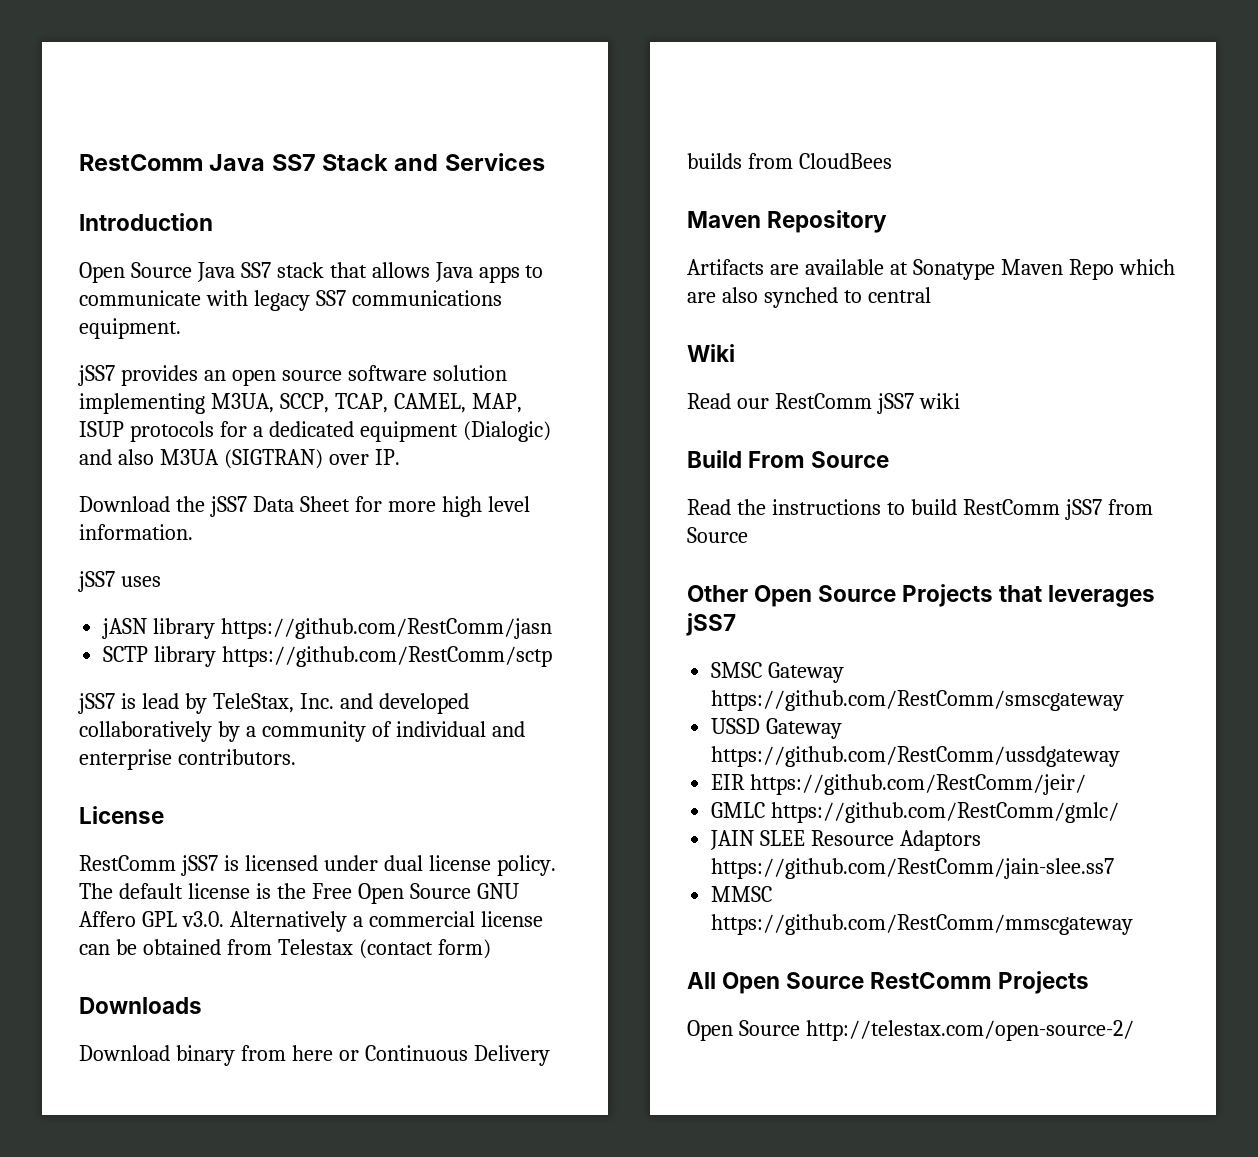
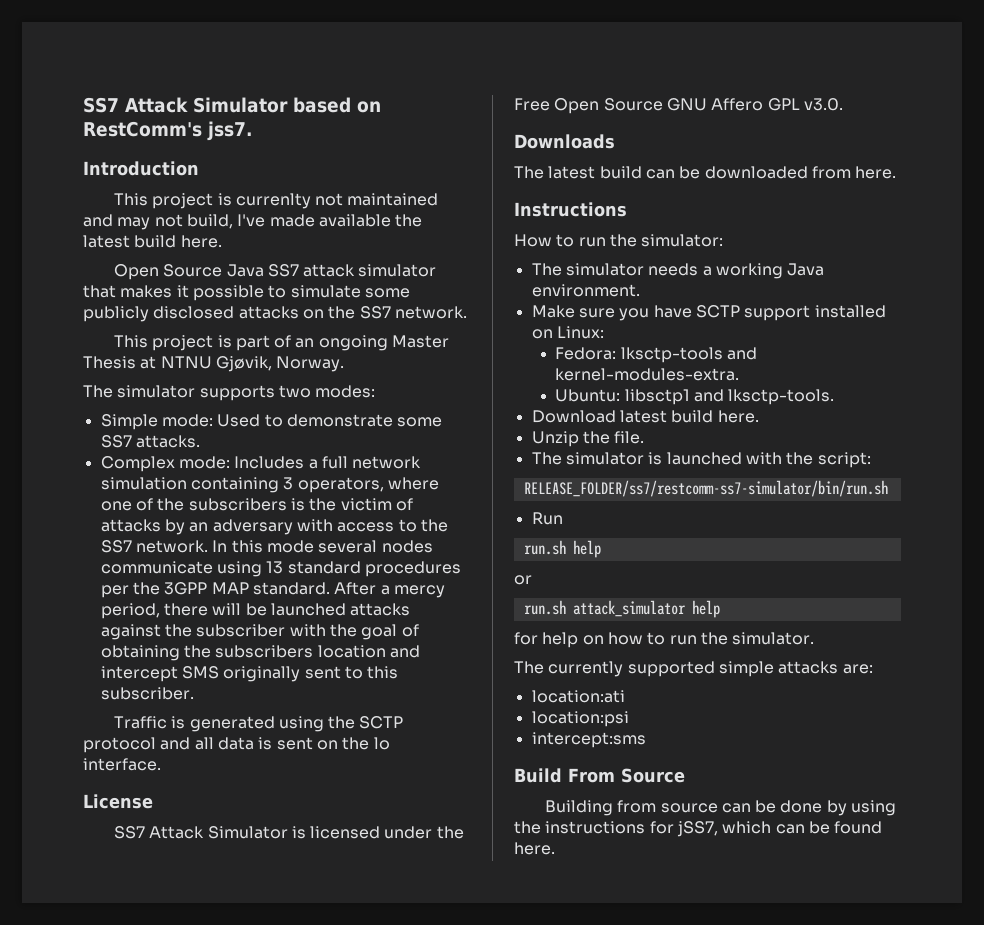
[79,153,545,171] [79,213,213,231] [79,262,544,283] [79,290,502,311] [79,318,181,339] [78,365,507,386] [79,393,522,414] [79,421,551,442] [79,449,400,469] [79,496,530,517] [79,524,193,540] [78,571,161,592] [102,618,553,639] [103,646,553,667] [78,693,469,714] [79,721,525,742] [79,749,296,770] [79,806,164,824] [79,855,556,876] [79,883,271,899] RestComm Java SS7 Stack and Services // Introduction // Open Source Java SS7 stack that allows Java apps to communicate with legacy SS7 communications equipment. // jSS7 provides an open source software solution implementing M3UA, SCCP, TCAP, CAMEL, MAP, ISUP protocols for a dedicated equipment (Dialogic) and also M3UA (SIGTRAN) over IP. // Download the jSS7 Data Sheet for more high level information. // jSS7 uses // jASN library https://github.com/RestComm/jasn // SCTP library https://github.com/RestComm/sctp // jSS7 is lead by TeleStax, Inc. and developed collaboratively by a community of individual and enterprise contributors. // License // RestComm jSS7 is licensed under dual license policy. The default license is -> [83,97,381,113] [83,121,253,141] [83,161,199,176] [113,193,439,209] [83,214,423,230] [83,235,222,248] [113,264,437,280] [83,285,410,301] [83,306,467,322] [113,335,450,351] [83,356,345,372] [83,385,376,401] [100,414,443,430] [100,435,200,448] [100,456,422,472] [100,477,439,493] [100,498,413,511] [100,519,448,535] [100,540,433,553] [100,561,461,577] [100,582,445,598] [100,603,411,619] [100,624,419,640] [100,645,420,661] [100,666,399,682] [100,687,194,700] [113,716,404,732] [83,737,390,753] [83,758,161,771] [83,794,153,809] [113,826,433,839] SS7 Attack Simulator based on RestComm's jss7. // Introduction // This project is currenlty not maintained and may not build, I've made available the latest build here. // Open Source Java SS7 attack simulator that makes it possible to simulate some publicly disclosed attacks on the SS7 network. // This project is part of an ongoing Master Thesis at NTNU Gjøvik, Norway. // The simulator supports two modes: // Simple mode: Used to demonstrate some SS7 attacks. // Complex mode: Includes a full network simulation containing 3 operators, where one of the subscribers is the victim of attacks by an adversary with access to the SS7 network. In this mode several nodes communicate using 13 standard procedures per the 3GPP MAP standard. After a mercy period, there will be launched attacks against the subscriber with the goal of obtaining the subscribers location and intercept SMS originally sent to this subscriber. // Traffic is generated using the SCTP protocol and all data is sent on the lo interface. // License // SS7 Attack Simulator is licensed under
[229,911,543,932] [79,939,491,959] [79,997,202,1014] [79,1045,550,1066] [687,153,892,169] [687,210,888,233] [687,259,1175,280] [687,287,931,308] [687,344,735,362] [687,393,960,414] [687,450,890,468] [687,499,1153,520] [687,527,748,543] [687,584,1156,607] [686,613,736,636] [711,662,845,683] [711,690,1125,711] [711,718,843,739] [711,746,1121,767] [711,774,1087,795] [711,802,1120,823] [710,830,982,851] [711,858,1115,879] [711,886,773,902] [711,914,1134,935] [687,971,1090,994] [687,1020,1134,1041] Alternatively a commercial license can be obtained from Telestax (contact form) // Downloads // Download binary from here or Continuous Delivery builds from CloudBees // Maven Repository // Artifacts are available at Sonatype Maven Repo which are also synched to central // Wiki // Read our RestComm jSS7 wiki // Build From Source // Read the instructions to build RestComm jSS7 from Source // Other Open Source Projects that leverages jSS7 // SMSC Gateway https://github.com/RestComm/smscgateway // USSD Gateway https://github.com/RestComm/ussdgateway // EIR https://github.com/RestComm/jeir/ // GMLC https://github.com/RestComm/gmlc/ // JAIN SLEE Resource Adaptors https://github.com/RestComm/jain-slee.ss7 // MMSC https://github.com/RestComm/mmscgateway // All Open Source RestComm Projects // Open Source http://telestax.com/open-source-2/ -> [514,134,615,149] [514,166,897,179] [514,202,627,217] [514,234,724,247] [531,263,825,279] [531,284,640,297] [531,305,886,321] [531,326,604,339] [555,347,758,363] [555,368,740,381] [555,389,835,405] [531,410,759,423] [531,431,645,447] [531,452,871,468] [523,480,888,497] [531,512,563,525] [523,540,601,558] [514,575,532,585] [523,600,720,618] [514,632,815,648] [514,661,873,677] [531,690,625,703] [531,711,629,727] [531,732,646,748] [514,768,685,783] [544,800,897,816] [514,821,883,837] [514,842,555,855] // Downloads // The latest build can be downloaded from here. // Instructions // How to run the simulator: // The simulator needs a working Java environment. // Make sure you have SCTP support installed on Linux: // Fedora: lksctp-tools and kernel-modules-extra. // Ubuntu: libsctp1 and lksctp-tools. // Download latest build here. // Unzip the file. // The simulator is launched with the script: // RELEASE_FOLDER/ss7/restcomm-ss7-simulator/bin/run.sh // Run // run.sh help // or // run.sh attack_simulator help // for help on how to run the simulator. // The currently supported simple attacks are: // location:ati // location:psi // intercept:sms // Build From Source // Building from source can be done by using the instructions for jSS7, which can be found here.

